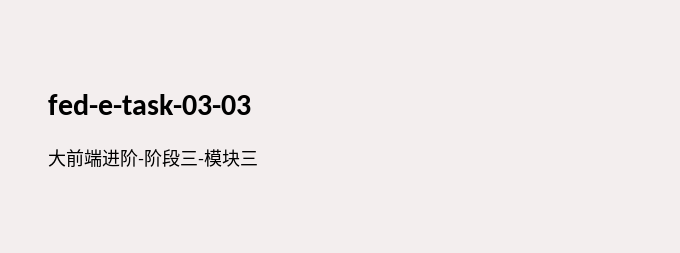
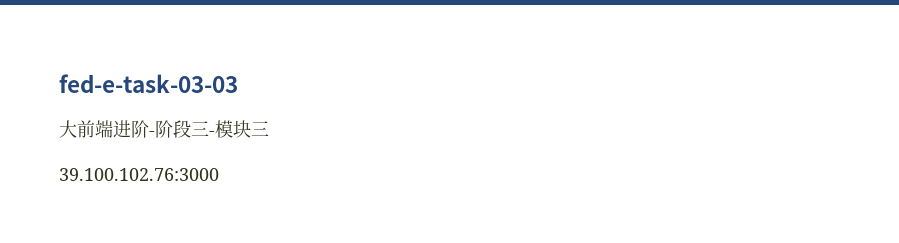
(258, 158) none -> [59,168,219,181] // 39.100.102.76:3000

